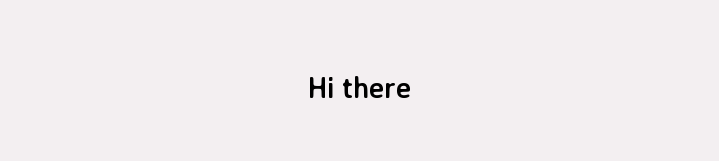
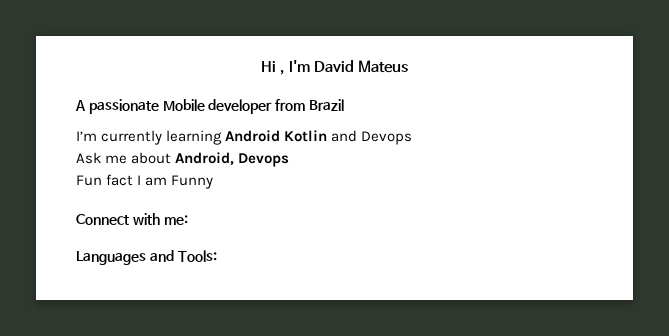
[342,76,411,98] there -> [280,60,408,75] [75,99,344,114] [76,130,413,145] [76,152,290,167] [76,174,214,189] [76,213,188,225] [76,250,217,265] , I'm David Mateus // A passionate Mobile developer from Brazil // I’m currently learning Android Kotlin and Devops // Ask me about Android, Devops // Fun fact I am Funny // Connect with me: // Languages and Tools:

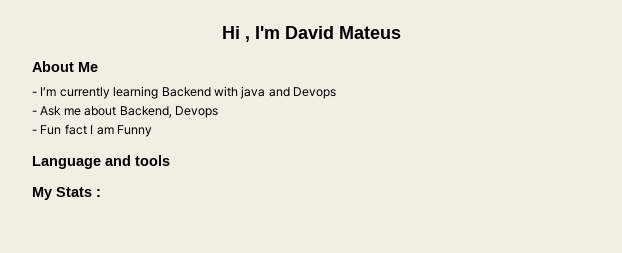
[75,99,344,114] [76,130,328,145] A passionate Mobile developer from Brazil // I’m currently learning Android Kotlin -> [32,61,98,72] [32,86,266,99] About Me // - I’m currently learning Backend with java
(413, 138) none -> [32,110,37,115] -
[175,152,290,167] Android, Devops // -> [119,106,218,118] [32,129,37,134] Backend, Devops // -
[76,213,188,225] [76,250,217,265] Connect with me: // Languages and Tools: -> [32,155,170,169] [32,187,101,200] Language and tools // My Stats :

